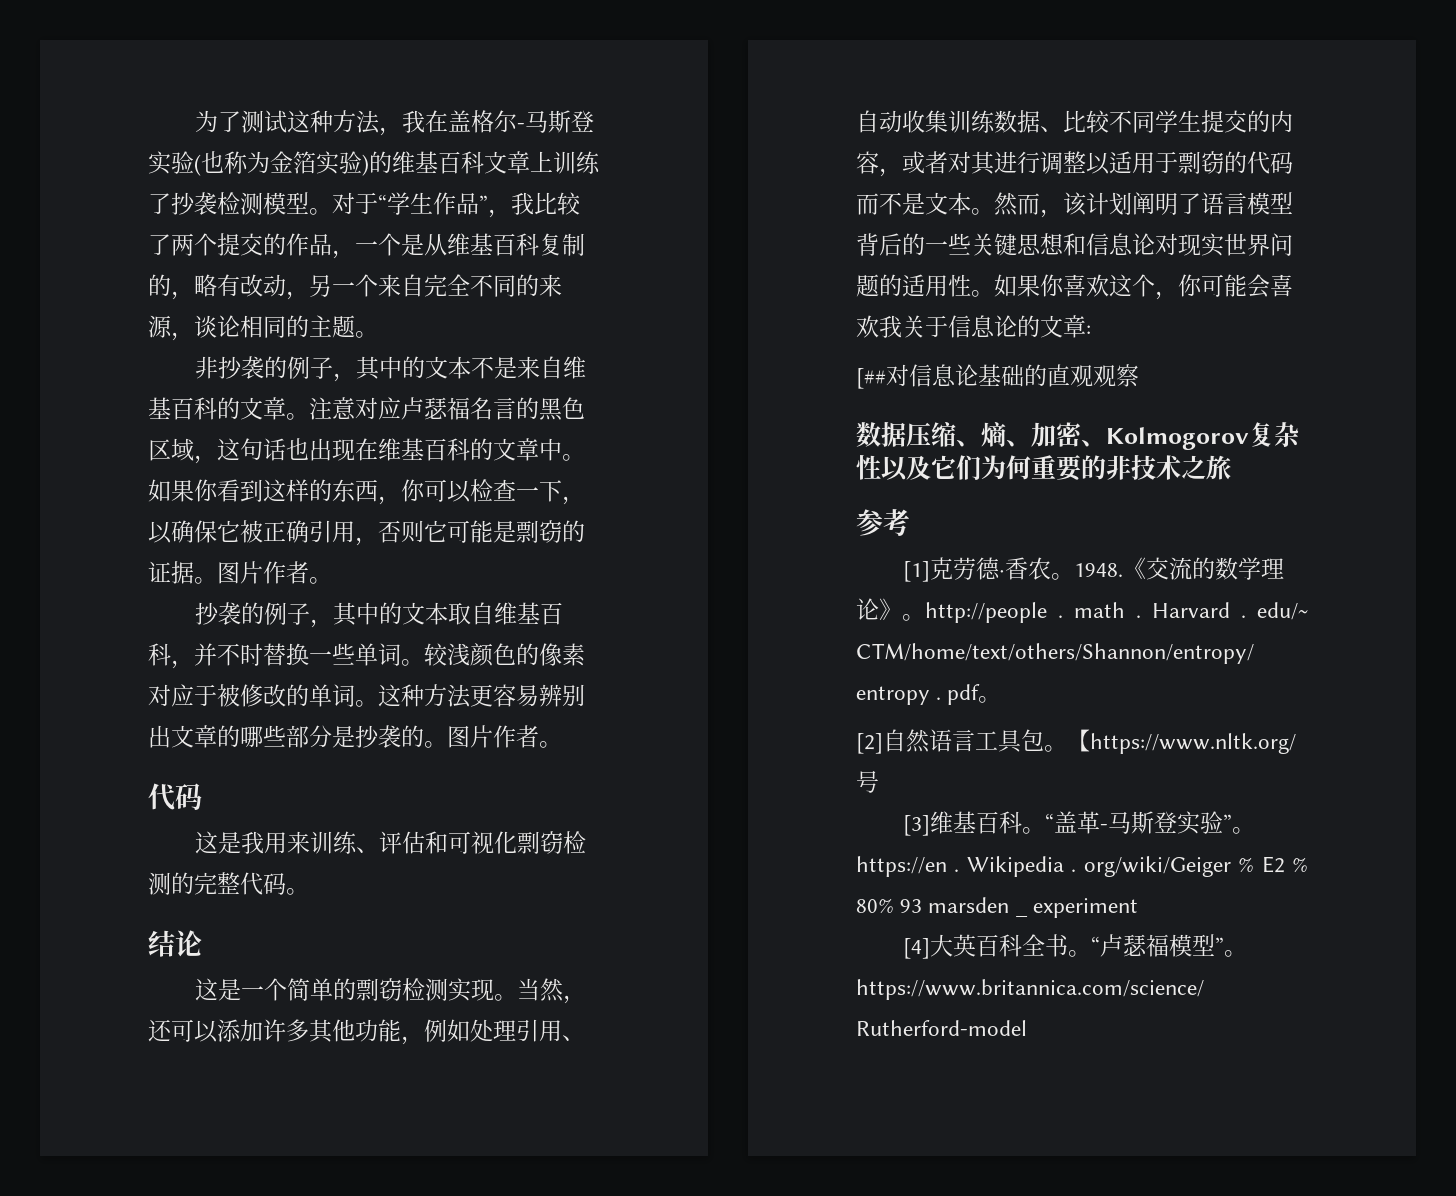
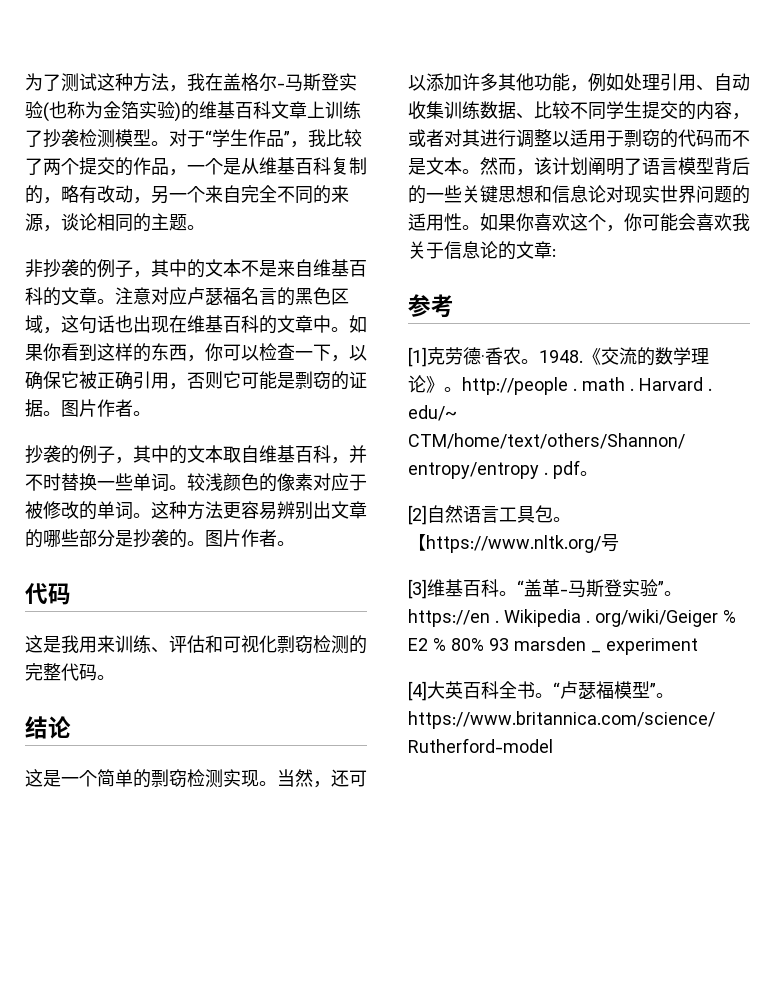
[856,364,1139,389] [856,422,1300,450] [856,454,1231,481] // [##对信息论基础的直观观察 // 数据压缩、熵、加密、Kolmogorov复杂性以及它们为何重要的非技术之旅 -> (556, 253) none

